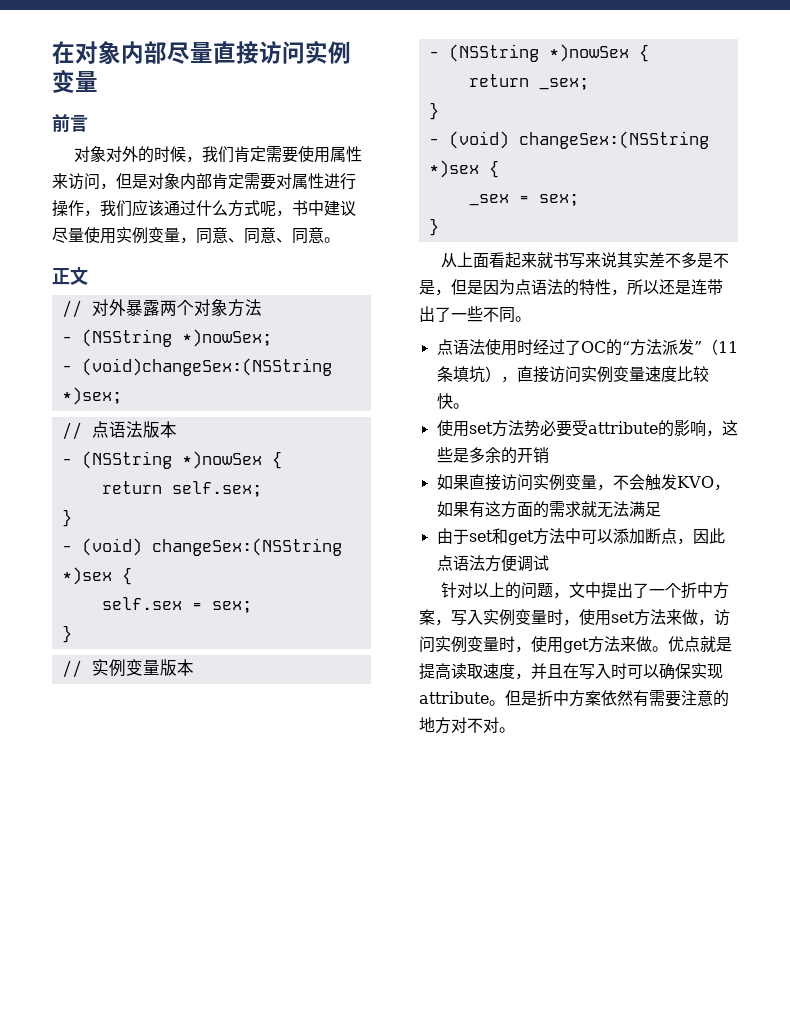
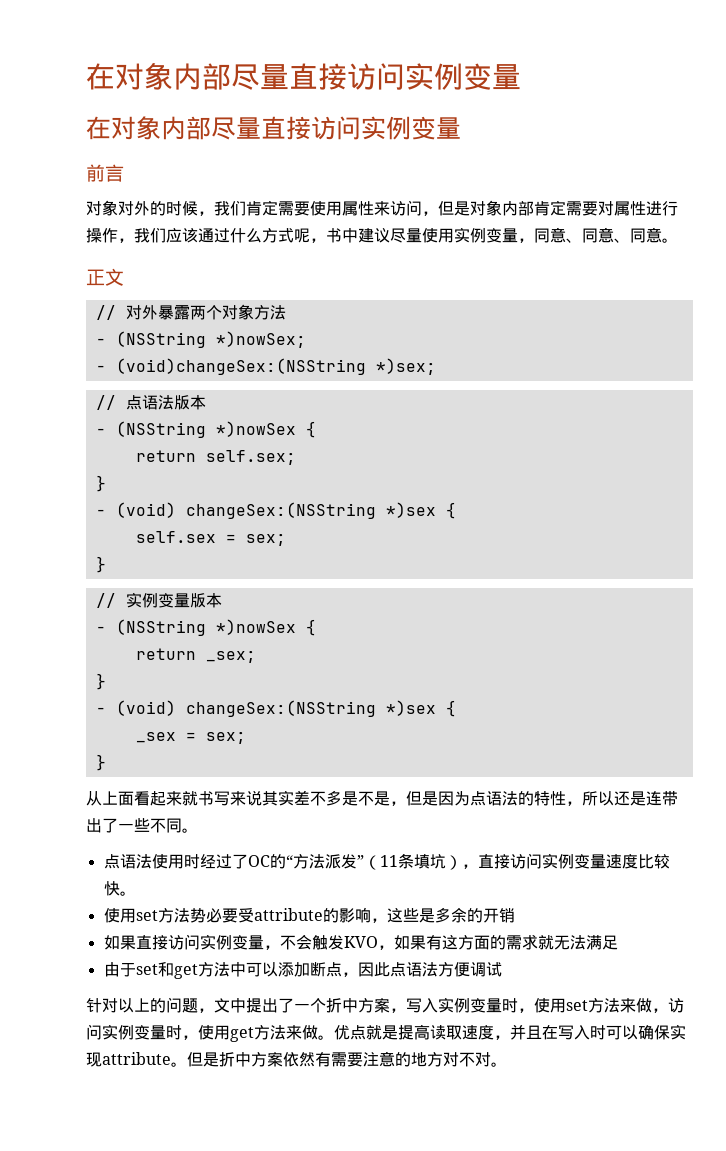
[52,40,351,64] [52,69,98,93] 在对象内部尽量直接访问实例变量 -> [86,62,521,90] [86,116,461,140] 在对象内部尽量直接访问实例变量 // 在对象内部尽量直接访问实例变量

